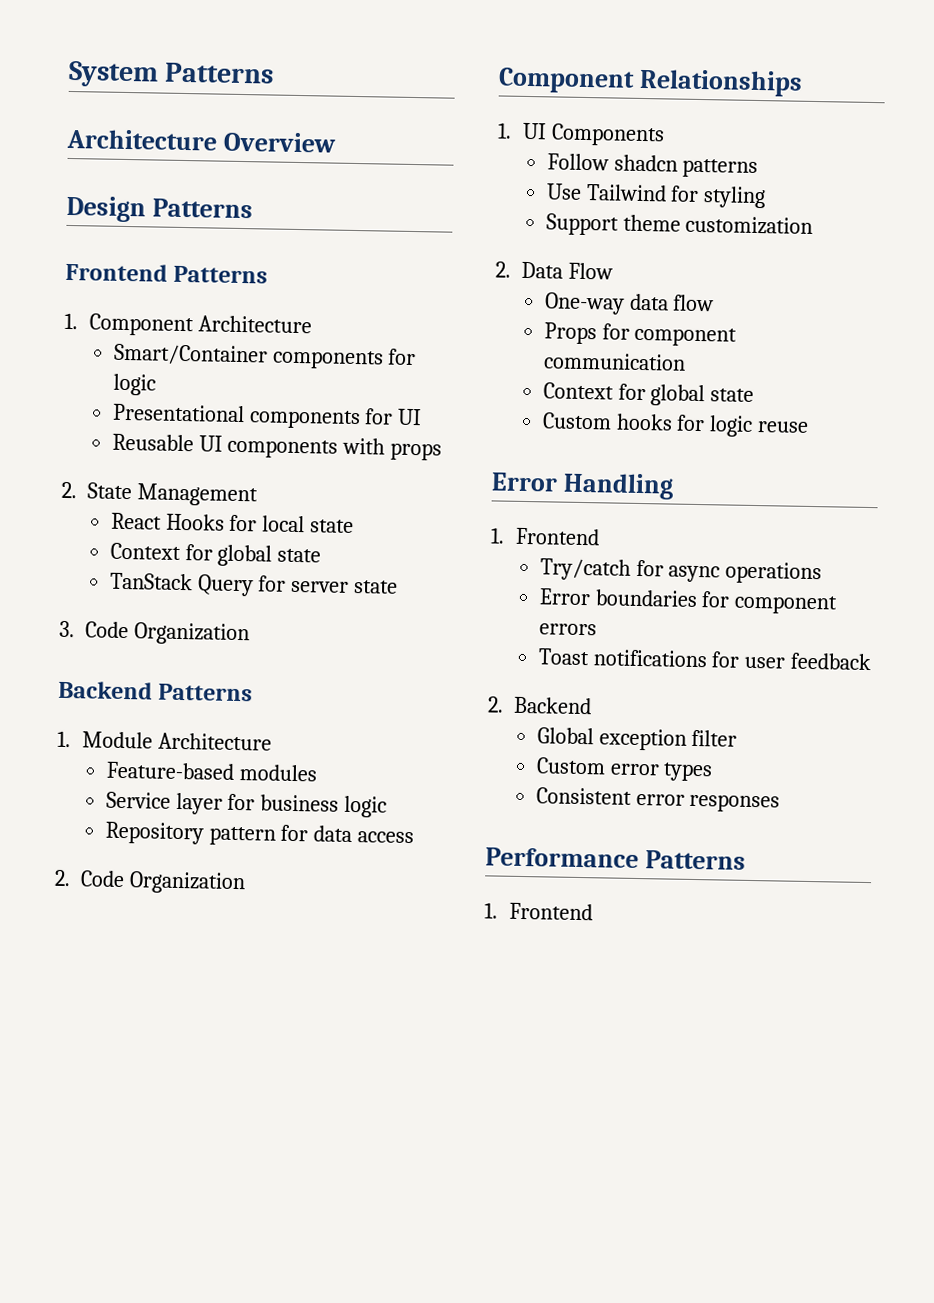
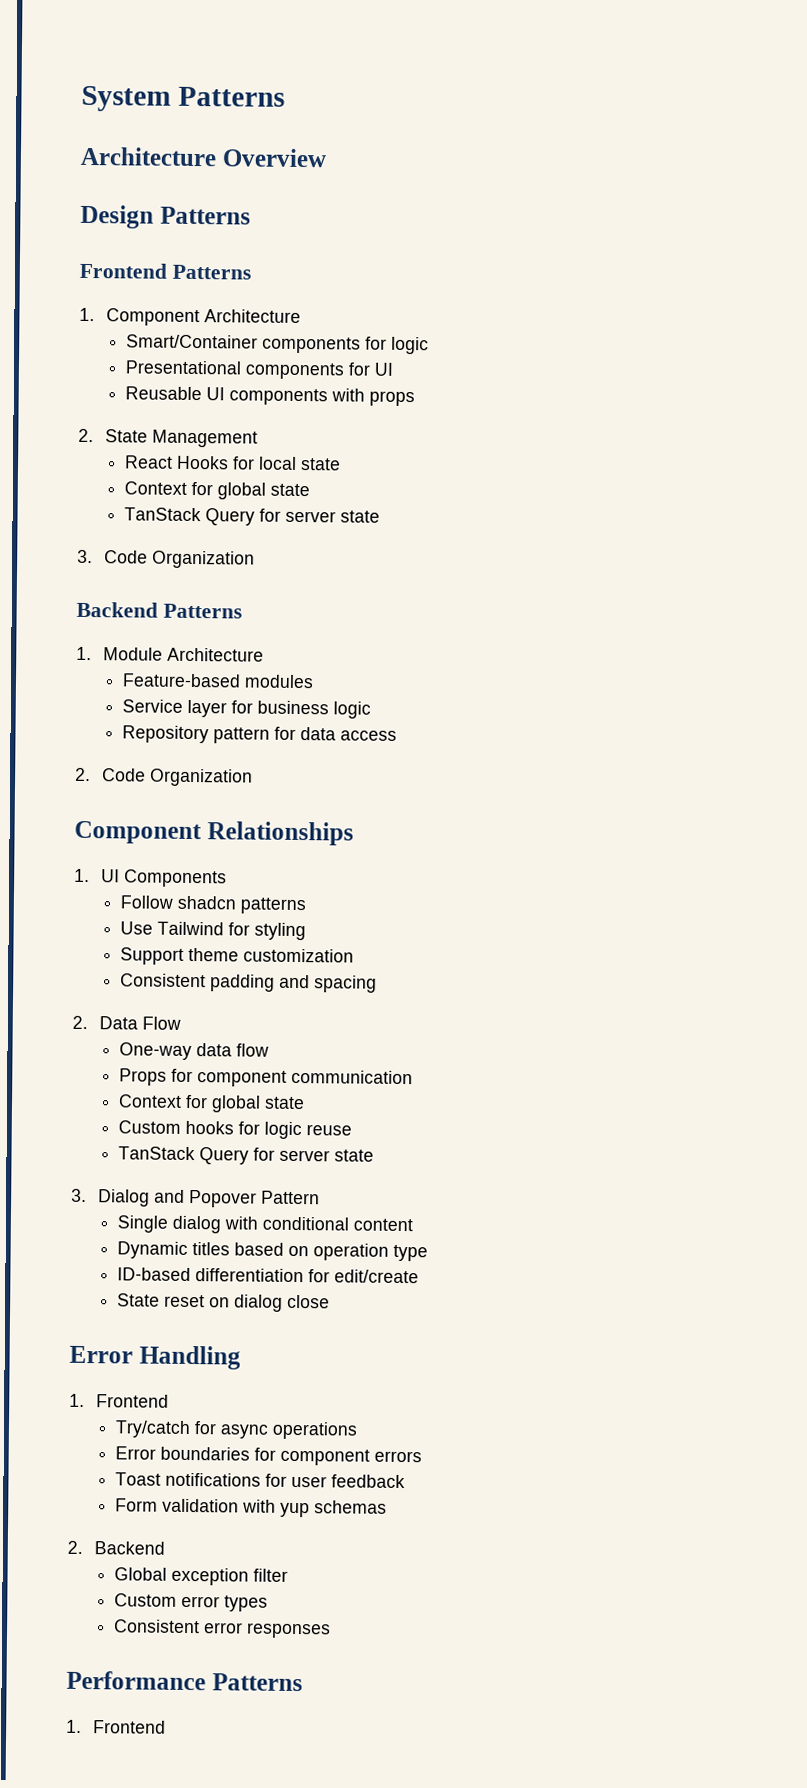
(814, 225) none -> [119,973,377,993] // Consistent padding and spacing
(810, 427) none -> [117,1146,374,1165] [71,1188,321,1208] [116,1215,413,1234] [116,1241,428,1262] [116,1267,419,1284] [116,1293,330,1312] // TanStack Query for server state // 3. Dialog and Popover Pattern // Single dialog with conditional content // Dynamic titles based on operation type // ID-based differentiation for edit/create // State reset on dialog close
(873, 661) none -> [114,1498,387,1518] // Form validation with yup schemas

